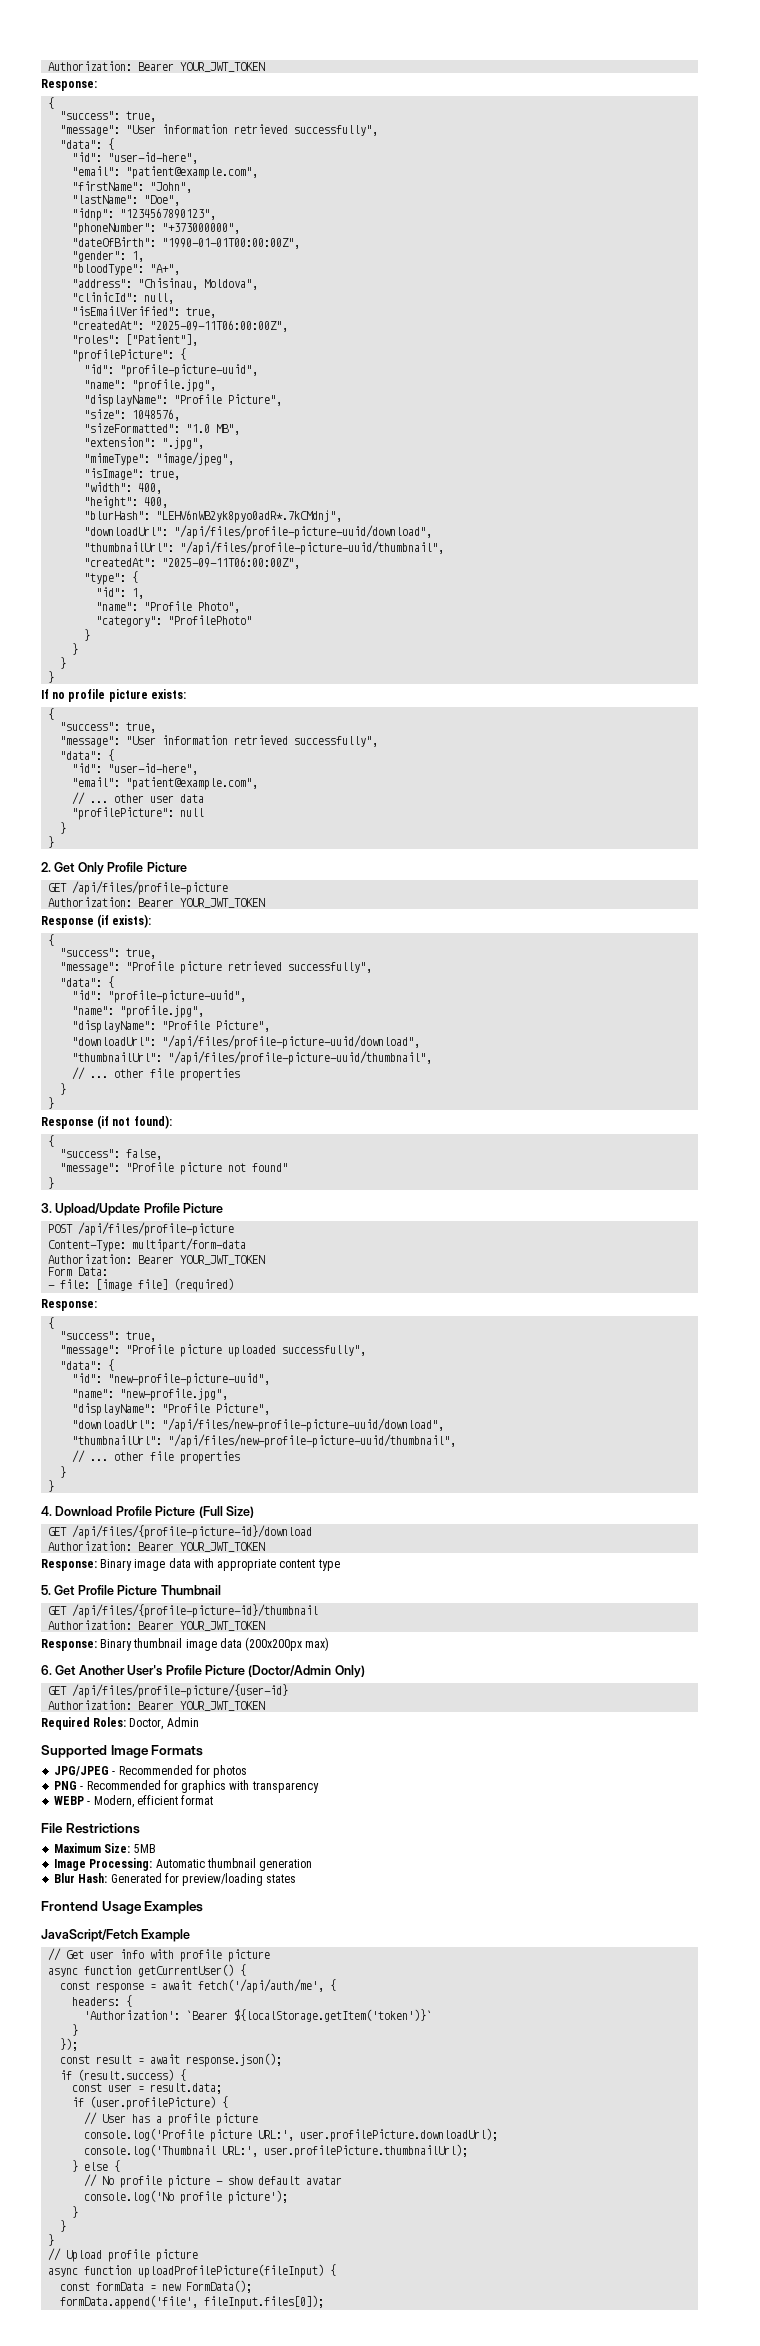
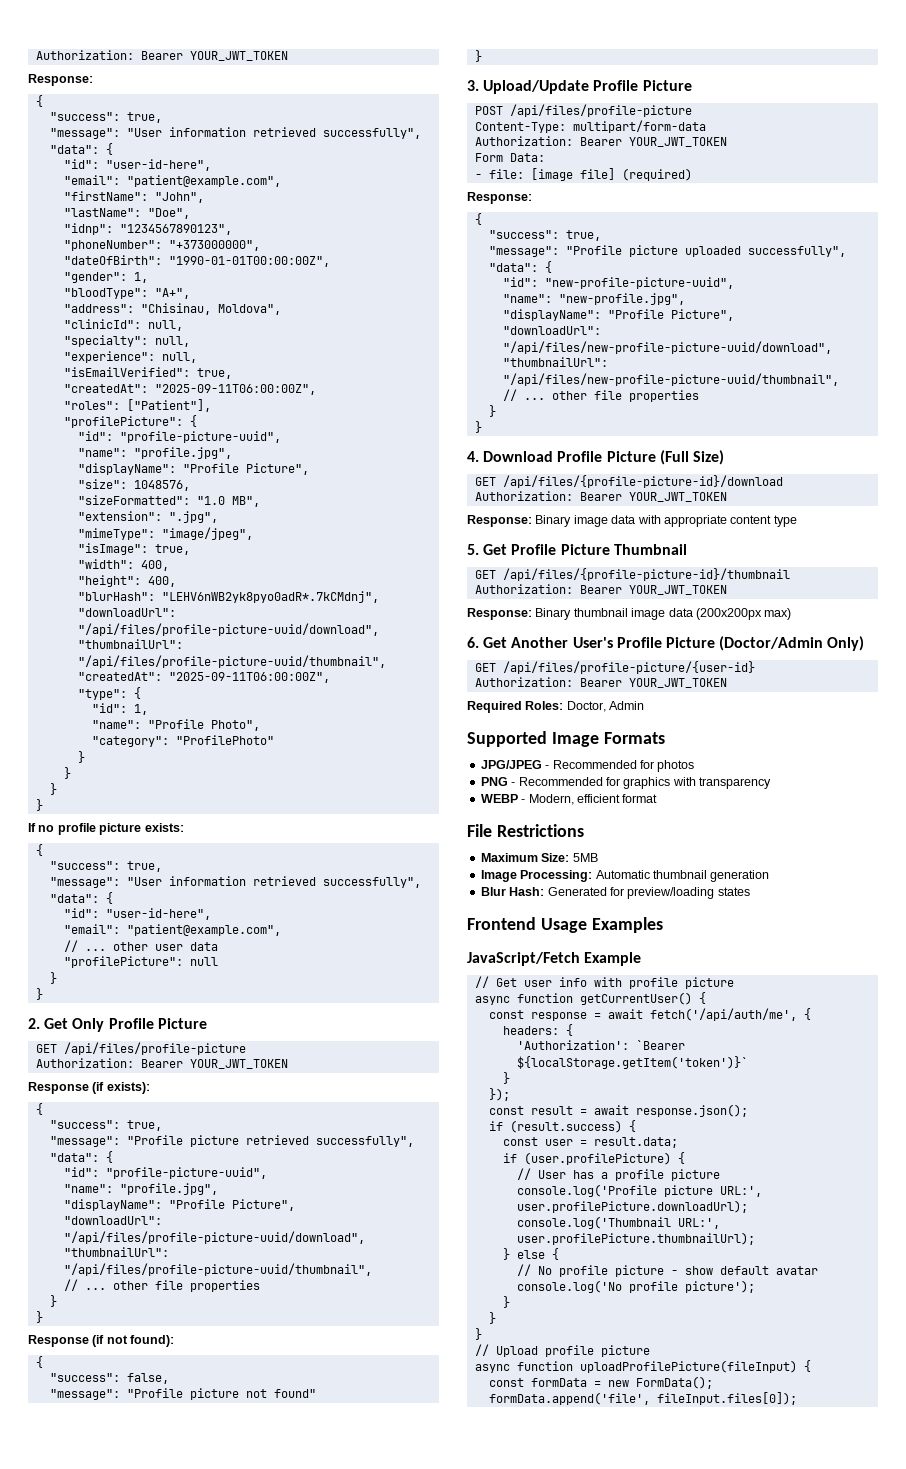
(175, 298) none -> [63,335,190,347] [63,351,197,363] // "specialty": null, // "experience": null,

